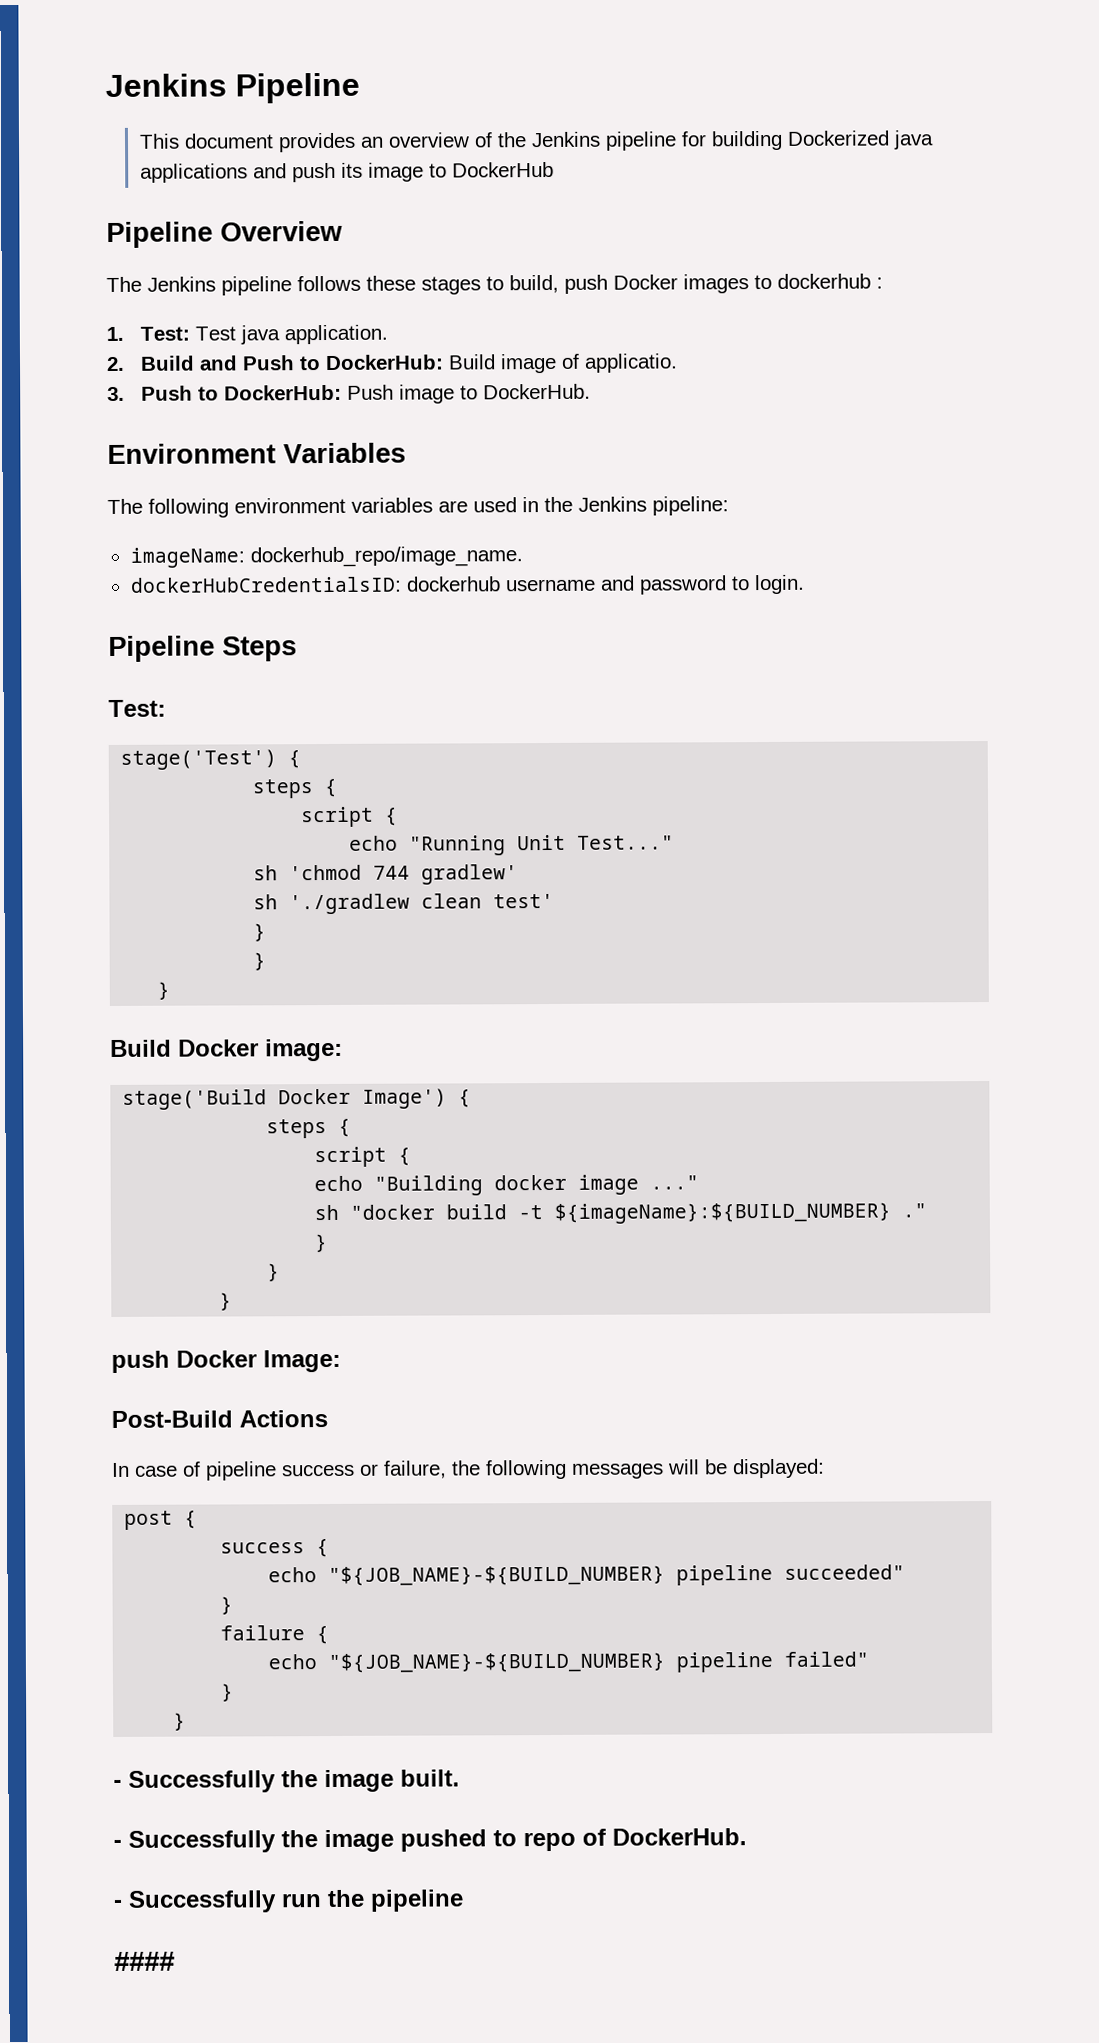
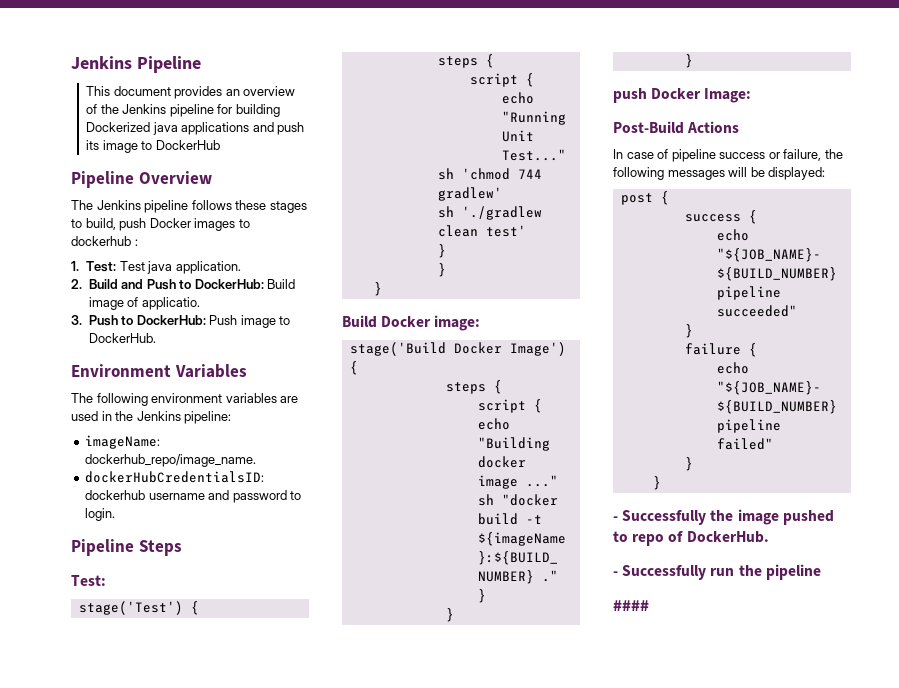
[113,1769,460,1793] // - Successfully the image built. -> (661, 483) none

